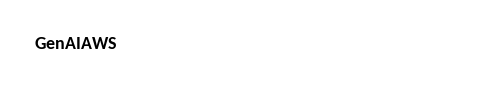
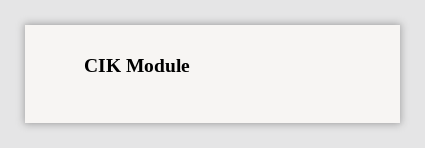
[35,37,117,49] GenAIAWS -> [84,59,191,72] CIK Module

